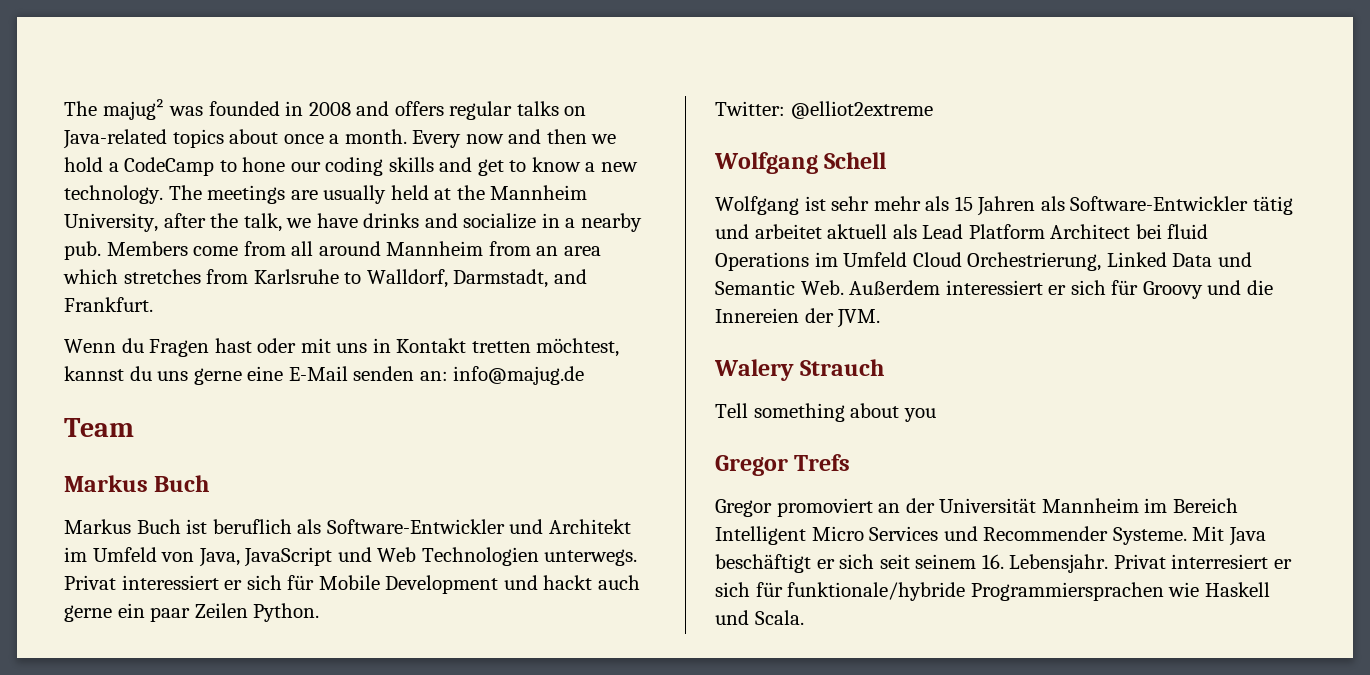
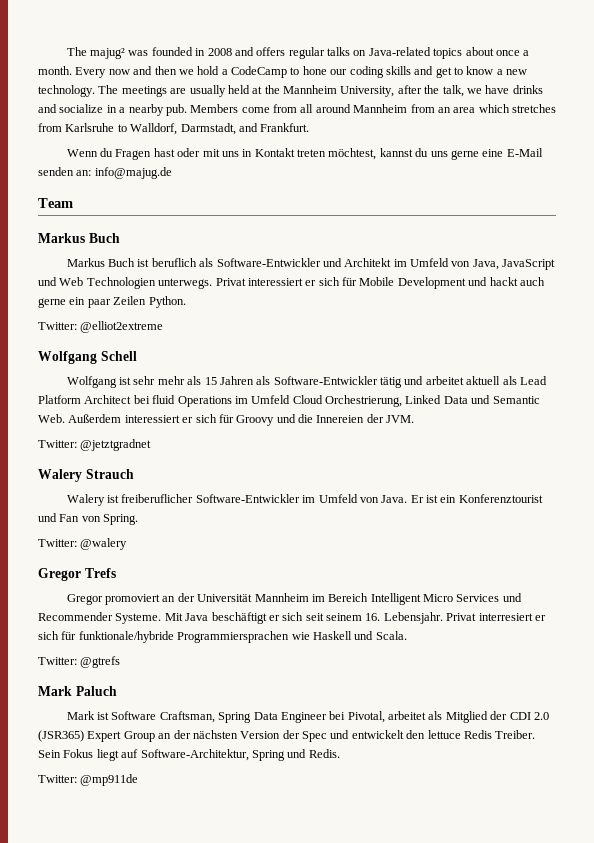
[471,341,531,353] tretten -> [297,149,327,157] treten
(881, 318) none -> [38,439,152,451] // Twitter: @jetztgradnet
[715,403,936,422] Tell something about you -> [66,494,543,506] [38,513,139,525] [38,538,128,550] Walery ist freiberuflicher Software-Entwickler im Umfeld von Java. Er ist ein Konferenztourist und Fan von Spring. // Twitter: @walery
(804, 617) none -> [38,656,121,668] [38,686,117,696] [66,711,549,723] [38,730,536,742] [38,749,340,761] [38,774,139,786] // Twitter: @gtrefs // Mark Paluch // Mark ist Software Craftsman, Spring Data Engineer bei Pivotal, arbeitet als Mitglied der CDI 2.0 (JSR365) Expert Group an der nächsten Version der Spec und entwickelt den lettuce Redis Treiber. Sein Fokus liegt auf Software-Architektur, Spring und Redis. // Twitter: @mp911de

